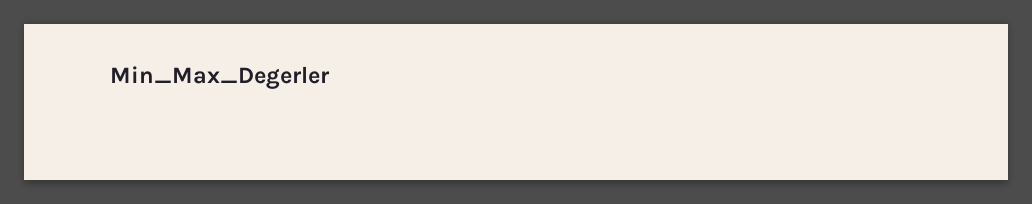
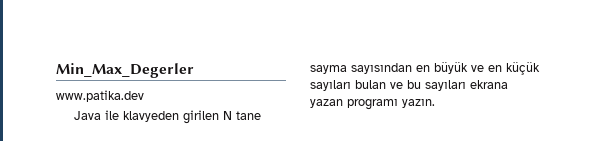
(330, 77) none -> [56,90,144,102] [74,110,262,124] [310,62,540,75] [310,80,508,91] [310,99,435,110] // www.patika.dev // Java ile klavyeden girilen N tane sayma sayısından en büyük ve en küçük sayıları bulan ve bu sayıları ekrana yazan programı yazın.

